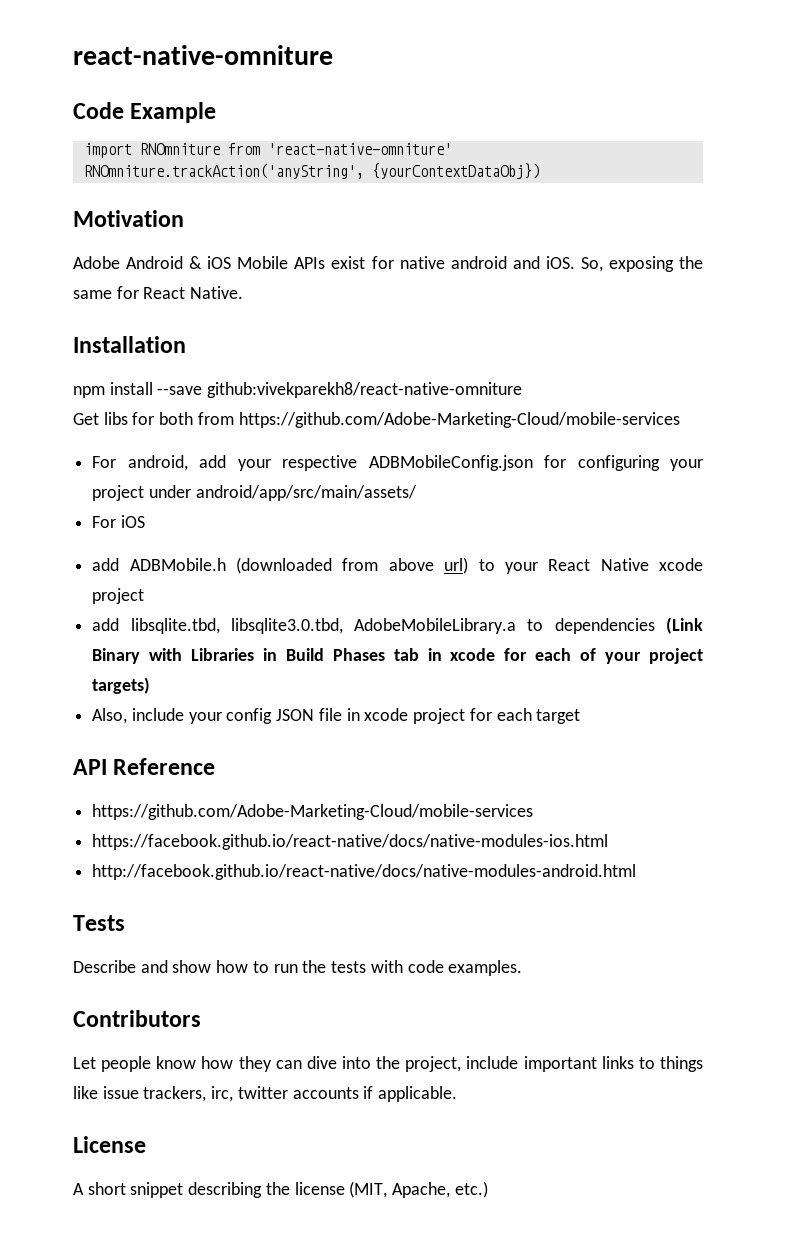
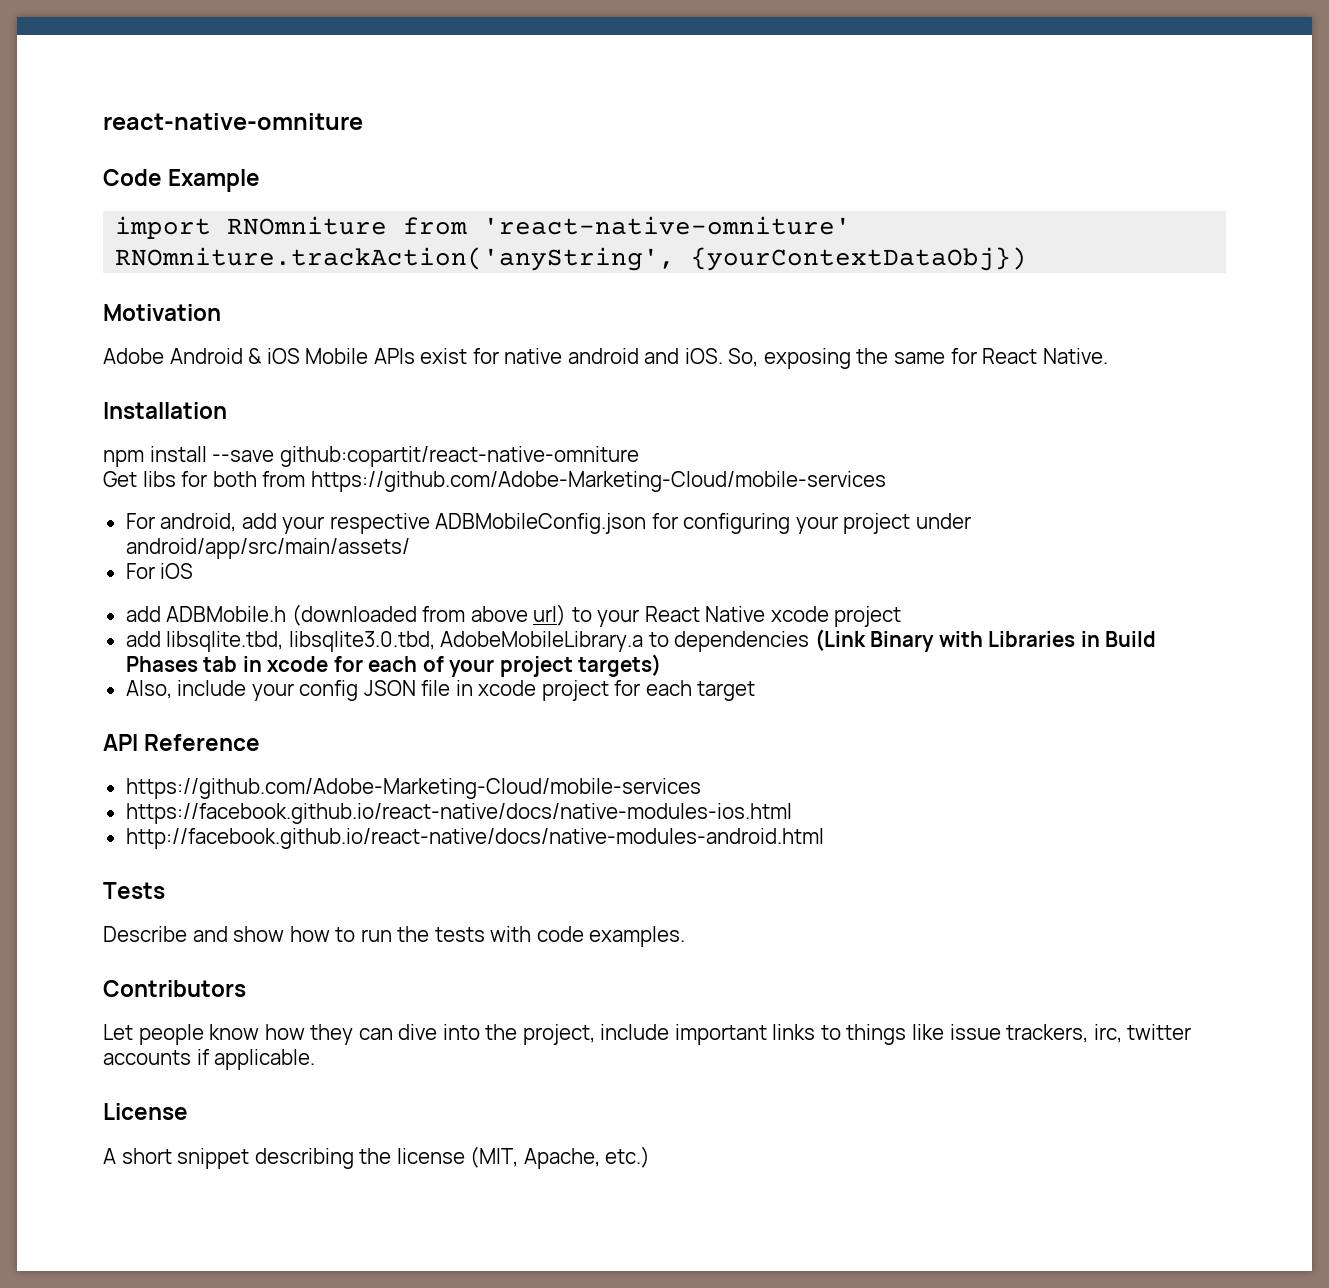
[207,382,523,398] github:vivekparekh8/react-native-omniture -> [279,446,639,467] github:copartit/react-native-omniture

